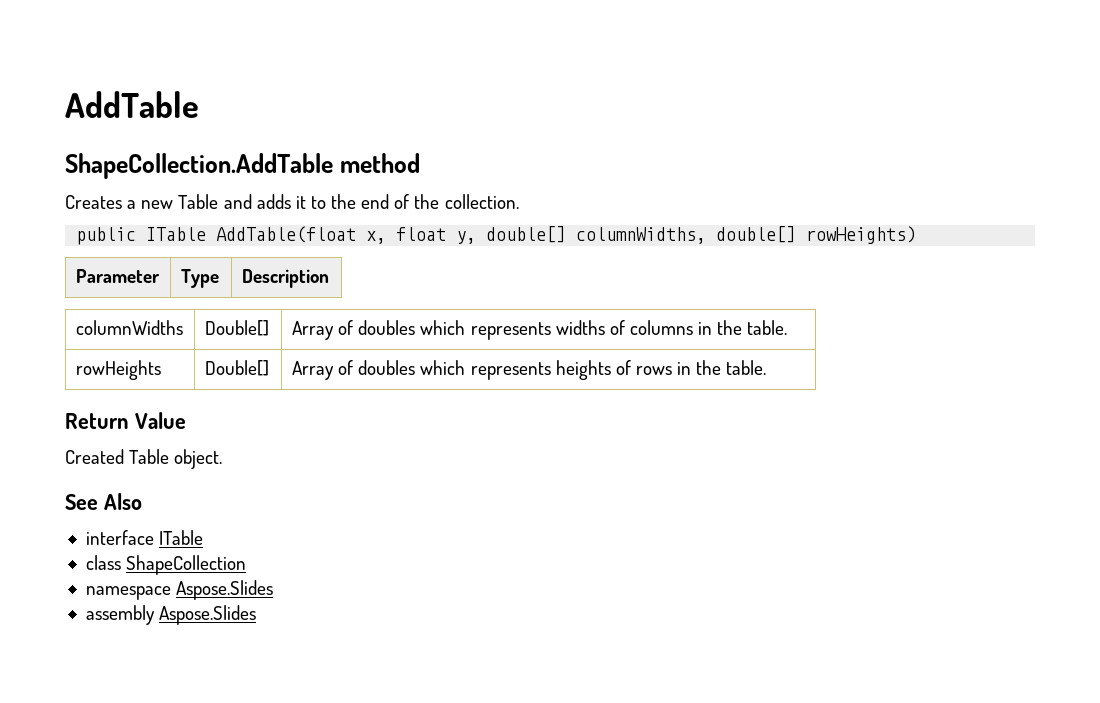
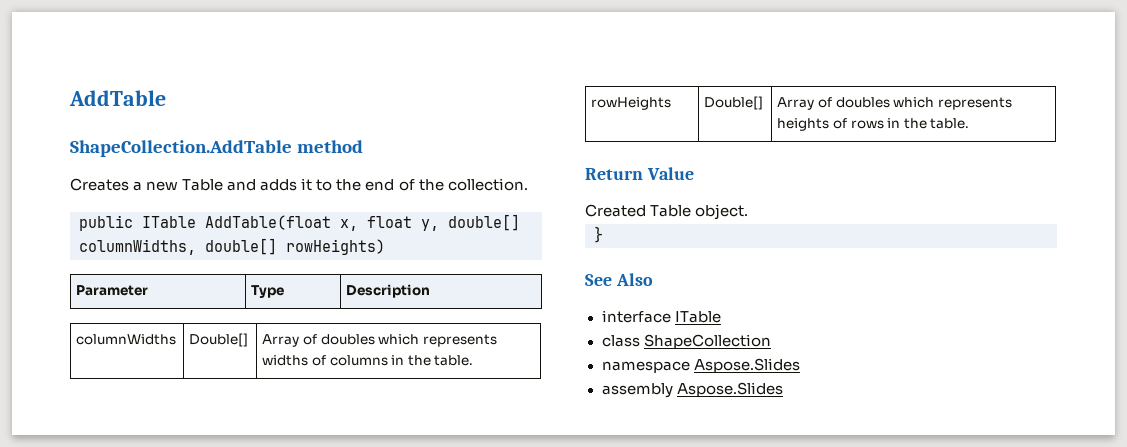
(223, 459) none -> [594,226,603,243] // }

